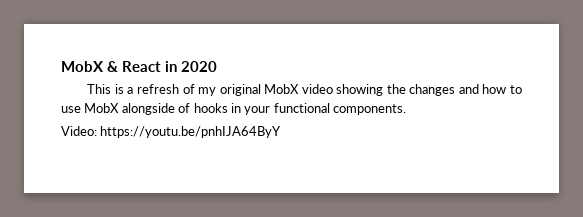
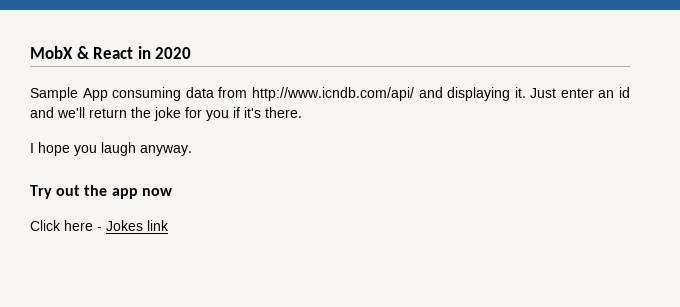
[87,84,522,96] [61,103,406,115] [61,126,282,138] This is a refresh of my original MobX video showing the changes and how to use MobX alongside of hooks in your functional components. // Video: https://youtu.be/pnhIJA64ByY -> [30,87,631,101] [30,107,302,121] [30,142,192,156] [30,185,172,199] [30,220,169,231] Sample App consuming data from http://www.icndb.com/api/ and displaying it. Just enter an id and we'll return the joke for you if it's there. // I hope you laugh anyway. // Try out the app now // Click here - Jokes link

